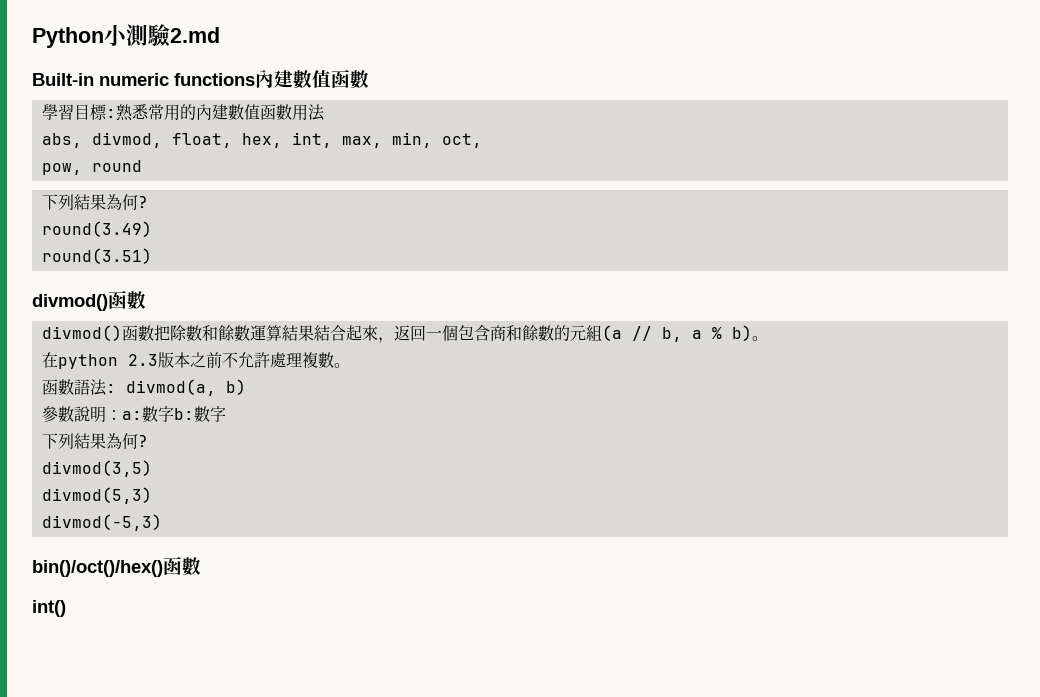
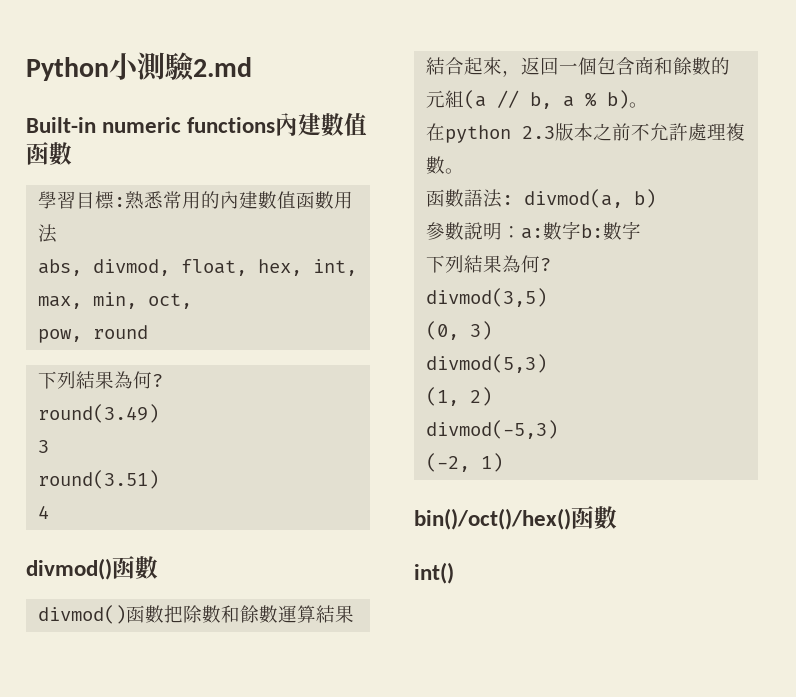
(153, 229) none -> [38,440,49,453] // 3
(153, 256) none -> [38,505,49,519] // 4
(153, 468) none -> [426,321,492,340] // (0, 3)
(153, 495) none -> [426,387,492,406] // (1, 2)
(163, 522) none -> [426,453,503,472] // (-2, 1)

